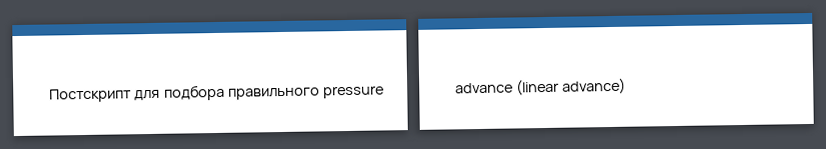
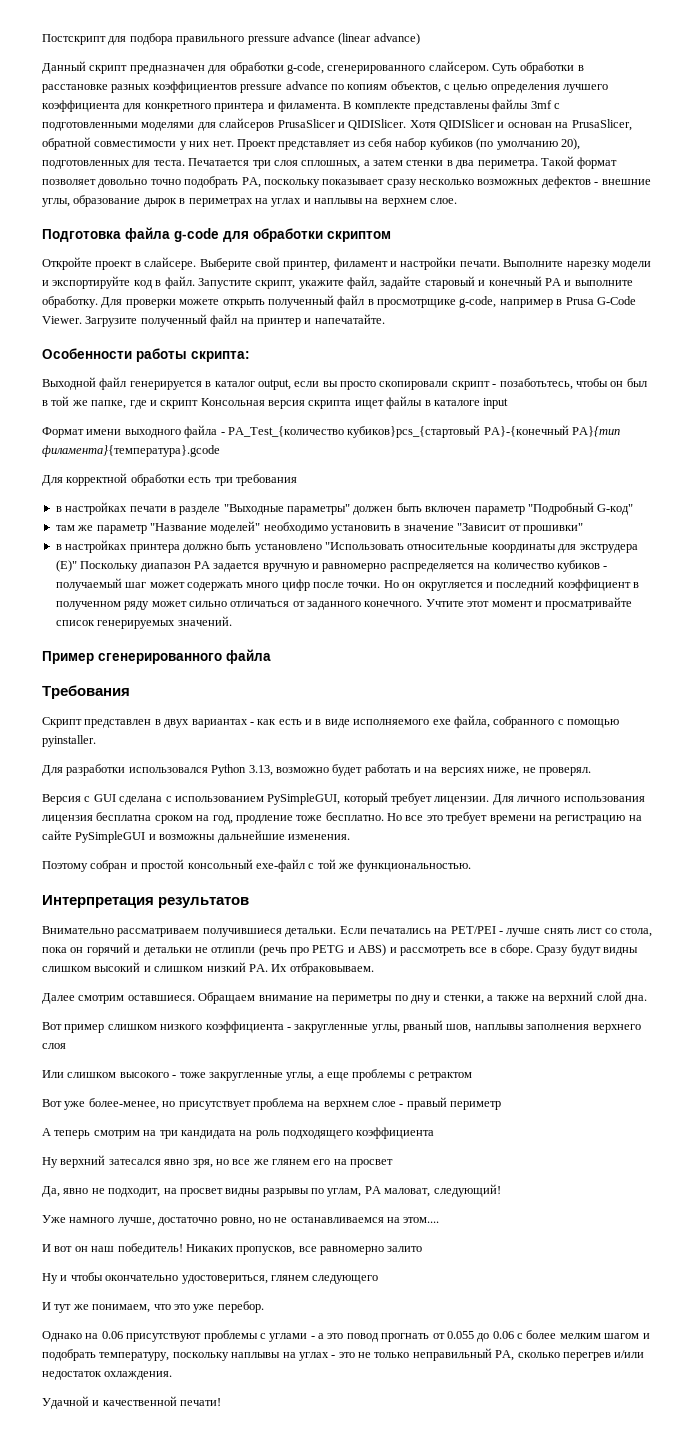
(626, 86) none -> [42,61,584,74] [42,81,609,93] [42,99,561,112] [42,118,632,131] [42,137,580,150] [42,156,618,169] [42,176,651,188] [42,195,458,207] [42,227,391,242] [42,257,651,270] [42,276,633,289] [42,295,636,308] [42,314,385,327] [42,348,250,362] [42,377,647,390] [42,396,509,409] [42,425,620,438] [42,445,220,457] [42,473,297,486] [55,502,634,515] [55,521,583,534] [55,540,638,553] [55,560,608,572] [55,578,639,591] [55,597,633,610] [55,616,232,629] [42,649,271,664] [42,685,130,699] [42,715,619,728] [42,735,96,747] [42,764,591,776] [42,792,645,805] [42,812,642,824] [42,830,350,843] [42,859,472,872] [42,895,250,908] [42,926,652,937] [42,943,639,956] [42,962,374,975] [42,991,647,1004] [42,1020,641,1033] [42,1043,66,1049] [42,1069,473,1081] [42,1097,502,1110] [42,1127,435,1139] [42,1155,394,1168] [42,1184,501,1197] [42,1215,440,1226] [42,1243,423,1255] [42,1272,379,1284] [42,1301,264,1313] [42,1330,650,1342] [42,1348,645,1361] [42,1371,173,1380] [42,1396,222,1409] // Данный скрипт предназначен для обработки g-code, сгенерированного слайсером. Суть обработки в расстановке разных коэффициентов pressure advance по копиям объектов, с целью определения лучшего коэффициента для конкретного принтера и филамента. В комплекте представлены файлы 3mf с подготовленными моделями для слайсеров PrusaSlicer и QIDISlicer. Хотя QIDISlicer и основан на PrusaSlicer, обратной совместимости у них нет. Проект представляет из себя набор кубиков (по умолчанию 20), подготовленных для теста. Печатается три слоя сплошных, а затем стенки в два периметра. Такой формат позволяет довольно точно подобрать PA, поскольку показывает сразу несколько возможных дефектов - внешние углы, образование дырок в периметрах на углах и наплывы на верхнем слое. // Подготовка файла g-code для обработки скриптом // Откройте проект в слайсере. Выберите свой принтер, филамент и настройки печати. Выполните нарезку модели и экспортируйте код в файл. Запустите скрипт, укажите файл, задайте старовый и конечный PA и выполните обработку. Для проверки можете открыть полученный файл в просмотрщике g-code, например в Prusa G-Code Viewer. Загрузите полученный файл на принтер и напечатайте. // Особенности работы скрипта: // Выходной файл генерируется в каталог output, если вы просто скопировали скрипт - позаботьтесь, чтобы он был в той же папке, где и скрипт Консольная версия скрипта ищет файлы в каталоге input // Формат имени выходного файла - PA_Test_{количество кубиков}pcs_{стартовый PA}-{конечный PA}{тип филамента}{температура}.gcode // Для корректной обработки есть три требования // в настройках печати в разделе "Выходные параметры" должен быть включен параметр "Подробный G-код" // там же параметр "Название моделей" необходимо установить в значение "Зависит от прошивки" // в настройках принтера должно быть установлено "Использовать относительные координаты для экструдера (Е)" Поскольку диапазон PA задается вручную и равномерно распределяется на количество кубиков - получаемый шаг может содержать много цифр после точки. Но он округляется и последний коэффициент в полученном ряду может сильно отличаться от заданного конечного. Учтите этот момент и просматривайте список генерируемых значений. // Пример сгенерированного файла // Требования // Скрипт представлен в двух вариантах - как есть и в виде исполняемого exe файла, собранного с помощью pyinstaller. // Для разработки использовался Python 3.13, возможно будет работать и на версиях ниже, не проверял. // Версия c GUI сделана с использованием PySimpleGUI, который требует лицензии. Для личного использования лицензия бесплатна сроком на год, продление тоже бесплатно. Но все это требует времени на регистрацию на сайте PySimpleGUI и возможны дальнейшие изменения. // Поэтому собран и простой консольный exe-файл с той же функциональностью. // Интерпретация результатов // Внимательно рассматриваем получившиеся детальки. Если печатались на PET/PEI - лучше снять лист со стола, пока он горячий и детальки не отлипли (речь про PETG и ABS) и рассмотреть все в сборе. Сразу будут видны слишком высокий и слишком низкий PA. Их отбраковываем. // Далее смотрим оставшиеся. Обращаем внимание на периметры по дну и стенки, а также на верхний слой дна. // Вот пример слишком низкого коэффициента - закругленные углы, рваный шов, наплывы заполнения верхнего слоя // Или слишком высокого - тоже закругленные углы, а еще проблемы с ретрактом // Вот уже более-менее, но присутствует проблема на верхнем слое - правый периметр // А теперь смотрим на три кандидата на роль подходящего коэффициента // Ну верхний затесался явно зря, но все же глянем его на просвет // Да, явно не подходит, на просвет видны разрывы по углам, PA маловат, следующий! // Уже намного лучше, достаточно ровно, но не останавливаемся на этом.... // И вот он наш победитель! Никаких пропусков, все равномерно залито // Ну и чтобы окончательно удостовериться, глянем следующего // И тут же понимаем, что это уже перебор. // Однако на 0.06 присутствуют проблемы с углами - а это повод прогнать от 0.055 до 0.06 с более мелким шагом и подобрать температуру, поскольку наплывы на углах - это не только неправильный PA, сколько перегрев и/или недостаток охлаждения. // Удачной и качественной печати!

